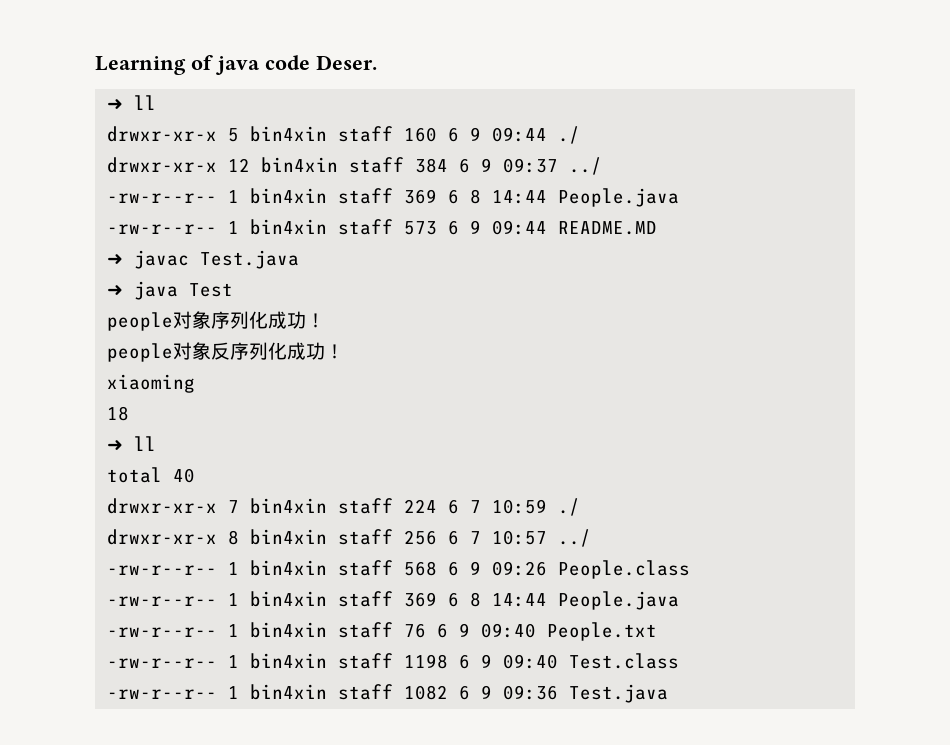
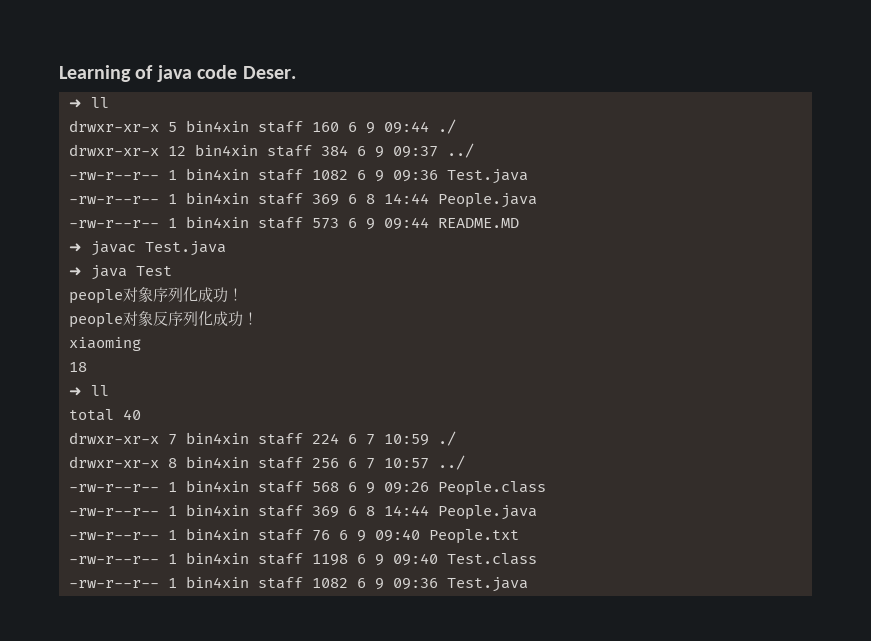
(602, 166) none -> [68,168,528,184] // -rw-r--r-- 1 bin4xin staff 1082 6 9 09:36 Test.java

